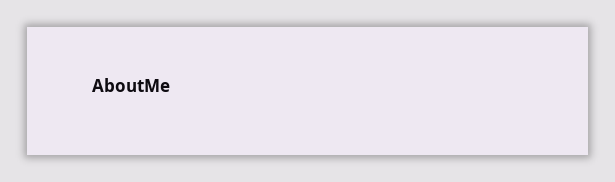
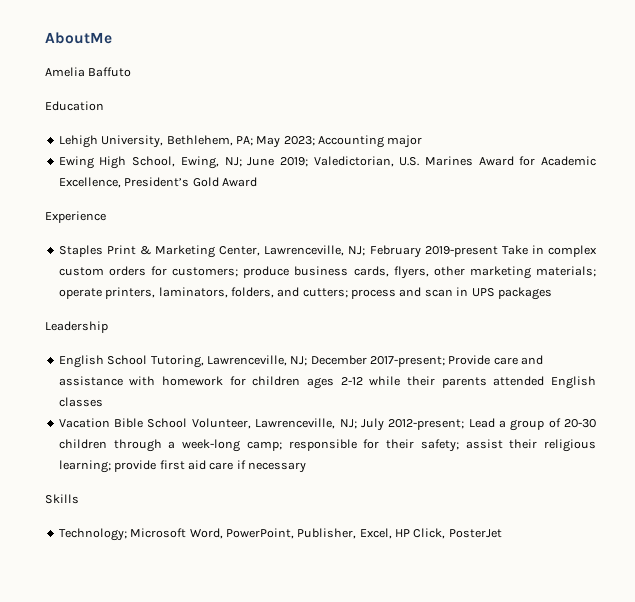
(170, 85) none -> [45,67,132,77] [45,101,104,111] [58,135,423,148] [58,156,596,169] [58,177,257,188] [45,211,106,223] [58,245,597,258] [58,266,596,279] [58,287,552,300] [45,321,108,333] [58,355,544,368] [58,376,597,389] [58,397,103,407] [58,418,597,431] [58,439,596,452] [58,460,306,473] [45,494,79,504] [58,528,502,541] // Amelia Baffuto // Education // Lehigh University, Bethlehem, PA; May 2023; Accounting major // Ewing High School, Ewing, NJ; June 2019; Valedictorian, U.S. Marines Award for Academic Excellence, President’s Gold Award // Experience // Staples Print & Marketing Center, Lawrenceville, NJ; February 2019-present Take in complex custom orders for customers; produce business cards, flyers, other marketing materials; operate printers, laminators, folders, and cutters; process and scan in UPS packages // Leadership // English School Tutoring, Lawrenceville, NJ; December 2017-present; Provide care and assistance with homework for children ages 2-12 while their parents attended English classes // Vacation Bible School Volunteer, Lawrenceville, NJ; July 2012-present; Lead a group of 20-30 children through a week-long camp; responsible for their safety; assist their religious learning; provide first aid care if necessary // Skills // Technology; Microsoft Word, PowerPoint, Publisher, Excel, HP Click, PosterJet

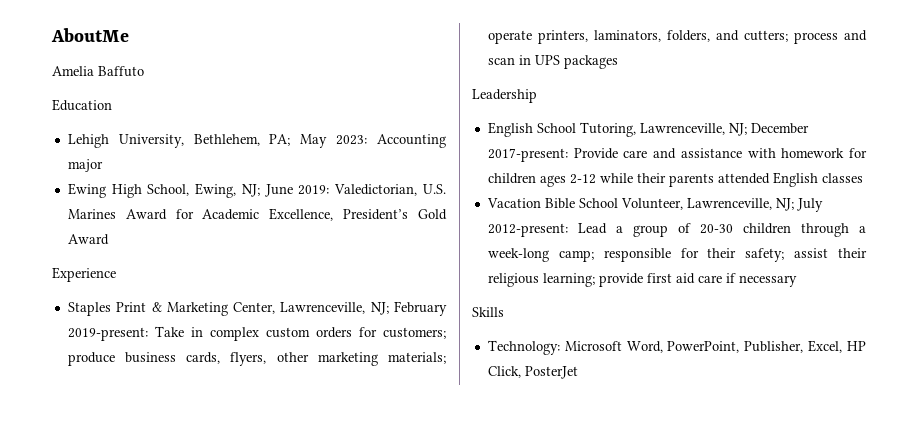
[283,136,315,146] 2023; -> [336,135,368,145] 2023:
[279,157,308,167] 2019; -> [298,185,330,195] 2019:
[424,246,498,257] 2019-present -> [67,327,148,341] 2019-present:
[370,356,445,367] 2017-present; -> [487,148,568,162] 2017-present:
[388,419,465,430] 2012-present; -> [487,223,568,237] 2012-present:
[58,528,127,541] Technology; -> [487,340,560,355] Technology:

